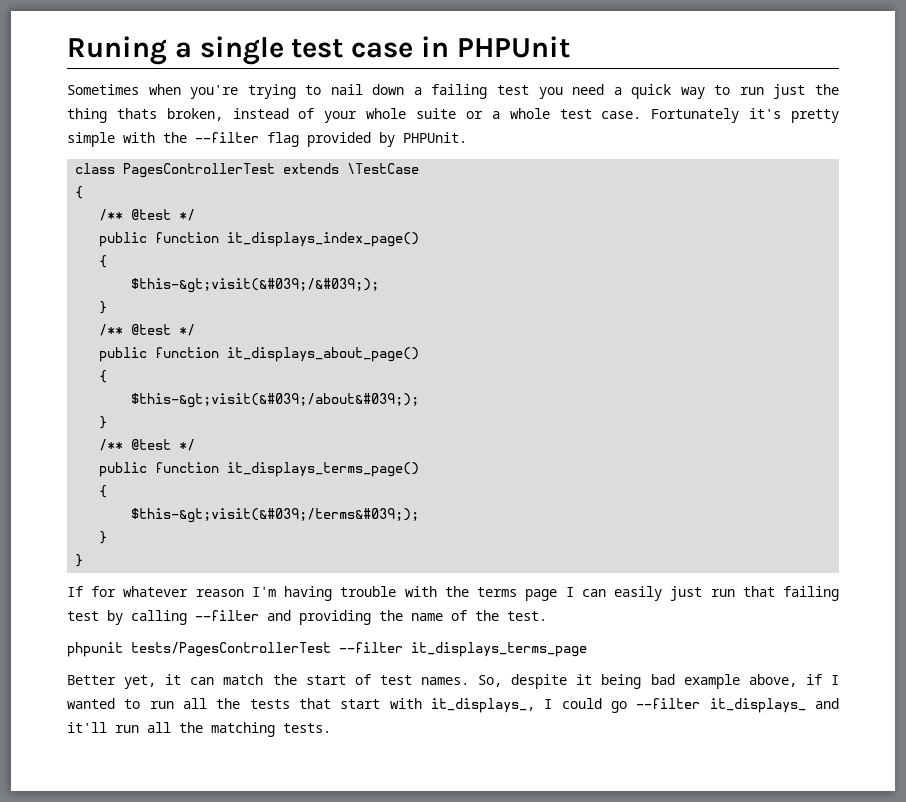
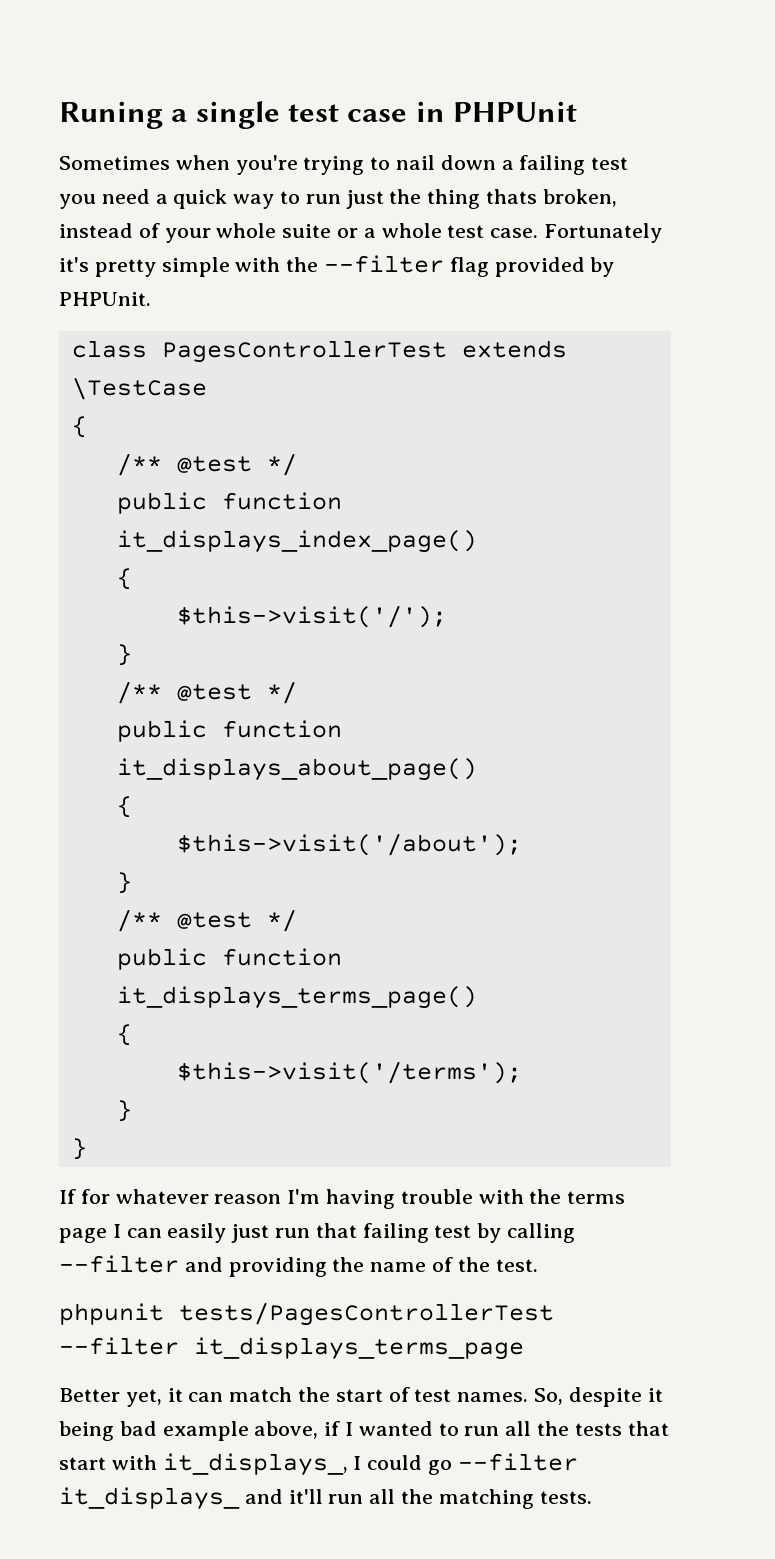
[131,278,380,293] $this-&gt;visit(&#039;/&#039;); -> [176,605,447,628] $this->visit('/');
[131,393,420,408] $this-&gt;visit(&#039;/about&#039;); -> [176,833,522,856] $this->visit('/about');
[131,508,420,523] $this-&gt;visit(&#039;/terms&#039;); -> [176,1061,522,1084] $this->visit('/terms');

